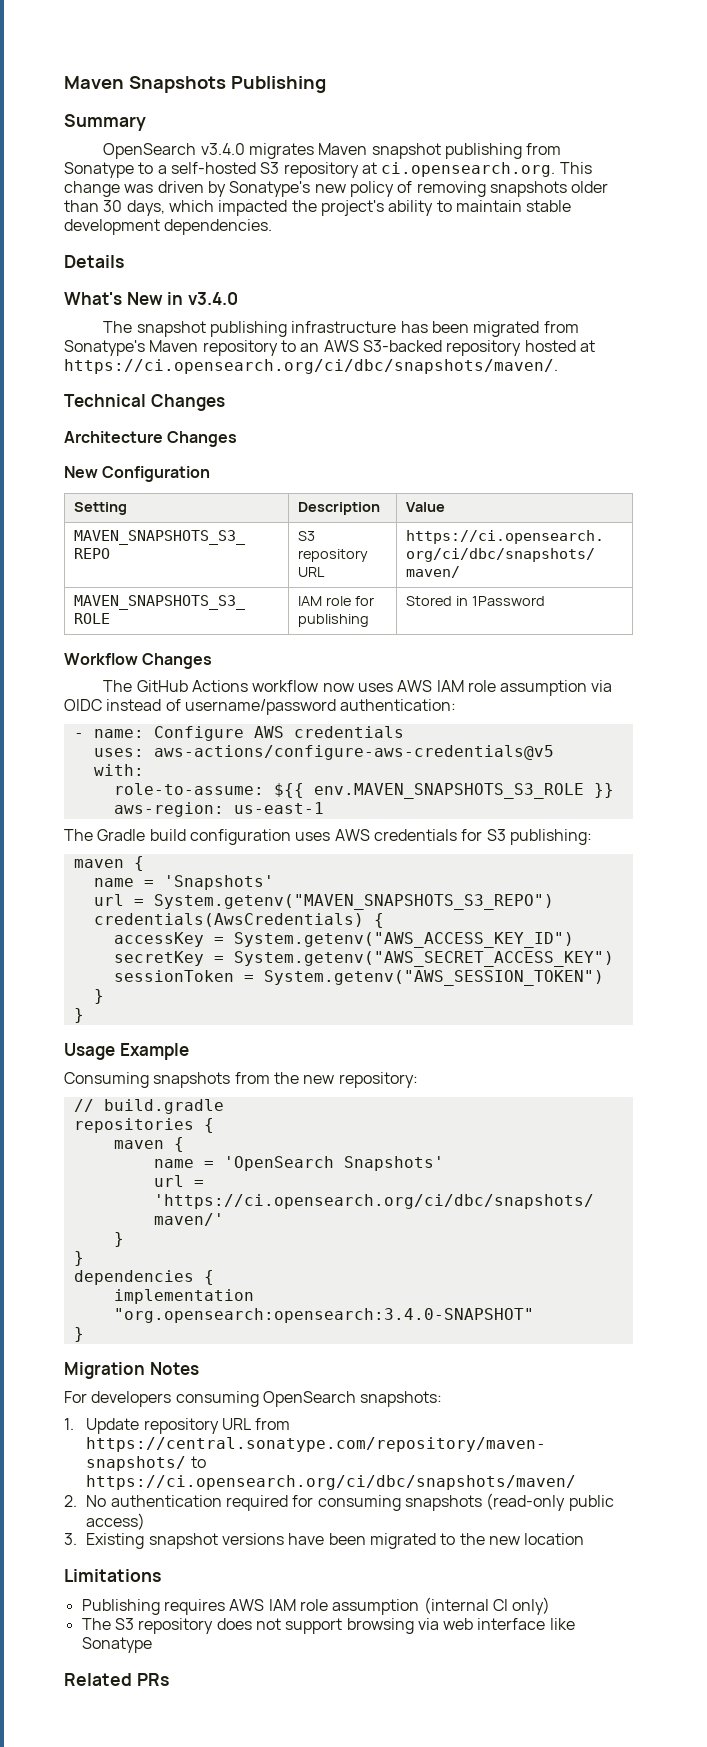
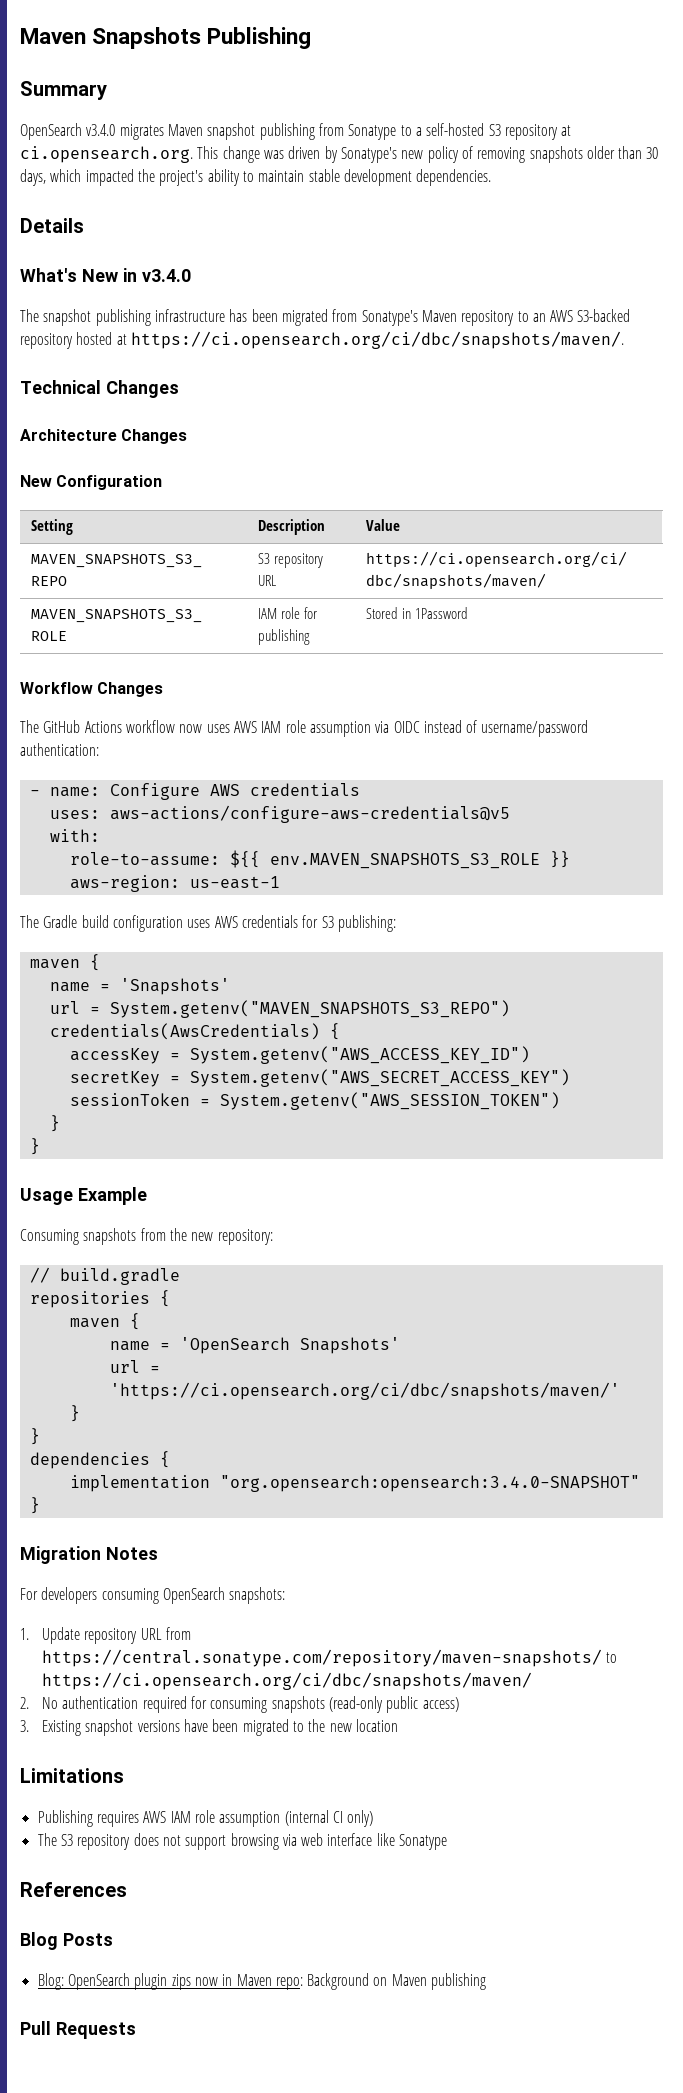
[64,1673,169,1686] Related PRs -> [20,1882,127,1897] [20,1932,113,1950] [37,1973,487,1990] [20,2021,136,2039] References // Blog Posts // Blog: OpenSearch plugin zips now in Maven repo: Background on Maven publishing // Pull Requests

